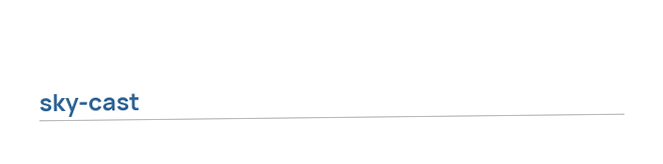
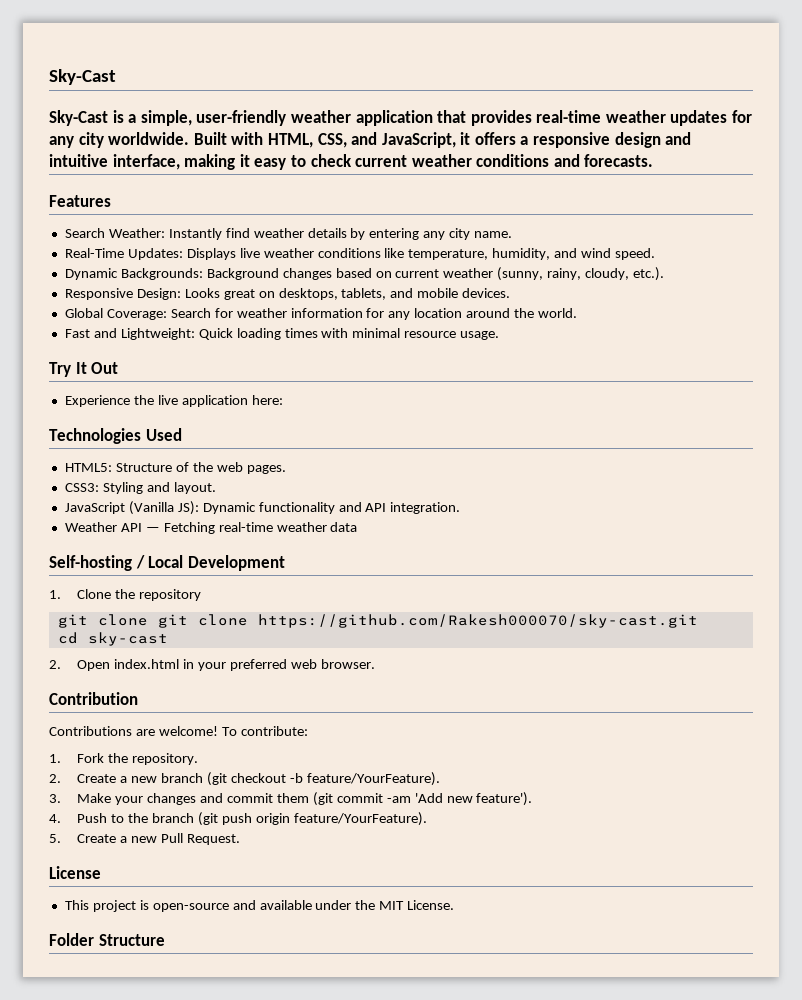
[39,93,140,118] sky-cast -> [49,69,116,85] [49,110,753,126] [49,132,692,148] [49,154,654,170] [49,195,111,207] [64,228,513,240] [64,248,656,260] [64,267,665,281] [64,288,511,300] [64,308,578,320] [64,328,500,340] [49,362,119,377] [64,395,283,407] [49,428,182,444] [64,462,286,474] [64,482,216,494] [64,501,461,515] [64,522,358,534] [49,555,285,571] [49,589,202,601] [57,614,698,628] [57,632,168,646] [49,659,375,671] [49,692,138,705] [49,726,308,736] [49,753,199,765] [49,772,440,786] [49,792,533,806] [49,812,427,826] [49,833,241,845] [49,866,101,879] [64,900,455,912] [49,933,165,946] Sky-Cast // Sky-Cast is a simple, user-friendly weather application that provides real-time weather updates for any city worldwide. Built with HTML, CSS, and JavaScript, it offers a responsive design and intuitive interface, making it easy to check current weather conditions and forecasts. // Features // Search Weather: Instantly find weather details by entering any city name. // Real-Time Updates: Displays live weather conditions like temperature, humidity, and wind speed. // Dynamic Backgrounds: Background changes based on current weather (sunny, rainy, cloudy, etc.). // Responsive Design: Looks great on desktops, tablets, and mobile devices. // Global Coverage: Search for weather information for any location around the world. // Fast and Lightweight: Quick loading times with minimal resource usage. // Try It Out // Experience the live application here: // Technologies Used // HTML5: Structure of the web pages. // CSS3: Styling and layout. // JavaScript (Vanilla JS): Dynamic functionality and API integration. // Weather API — Fetching real-time weather data // Self-hosting / Local Development // 1. Clone the repository // git clone git clone https://github.com/Rakesh000070/sky-cast.git // cd sky-cast // 2. Open index.html in your preferred web browser. // Contribution // Contributions are welcome! To contribute: // 1. Fork the repository. // 2. Create a new branch (git checkout -b feature/YourFeature). // 3. Make your changes and commit them (git commit -am 'Add new feature'). // 4. Push to the branch (git push origin feature/YourFeature). // 5. Create a new Pull Request. // License // This project is open-source and available under the MIT License. // Folder Structure

